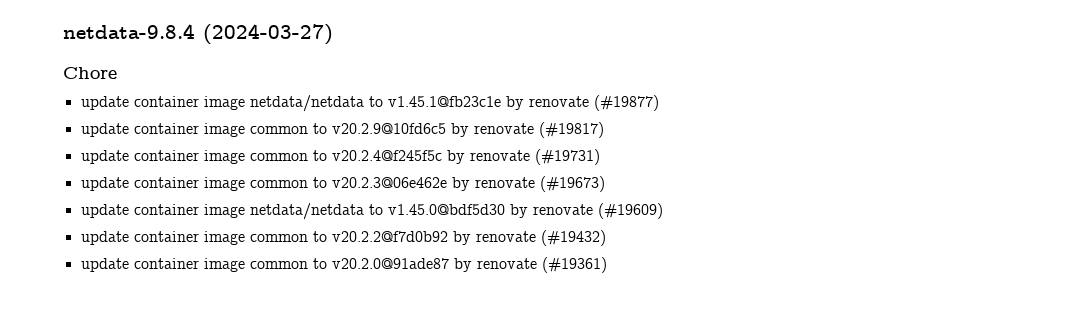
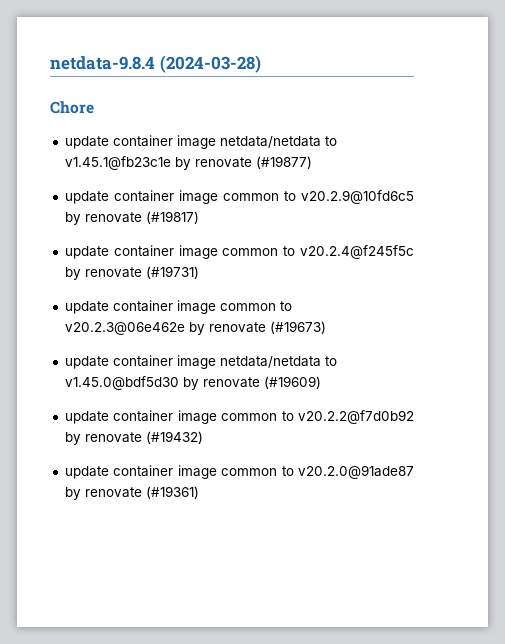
[203,24,333,45] (2024-03-27) -> [159,55,261,73] (2024-03-28)

